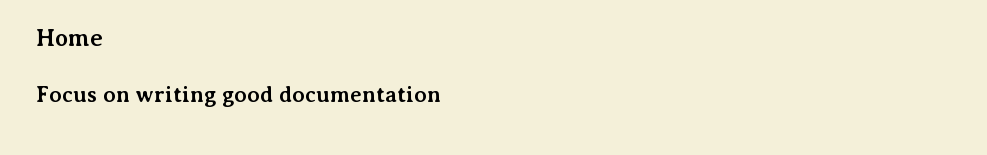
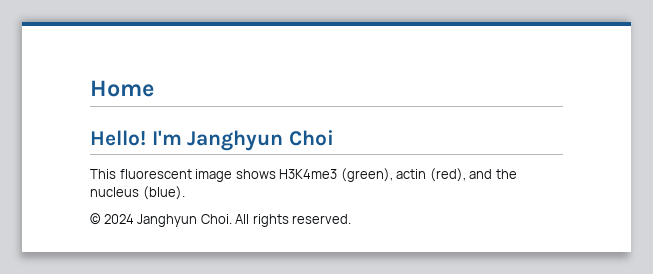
[36,86,441,107] Focus on writing good documentation -> [90,130,335,151] [90,168,517,182] [90,186,185,200] [90,213,352,227] Hello! I'm Janghyun Choi // This fluorescent image shows H3K4me3 (green), actin (red), and the nucleus (blue). // © 2024 Janghyun Choi. All rights reserved.

